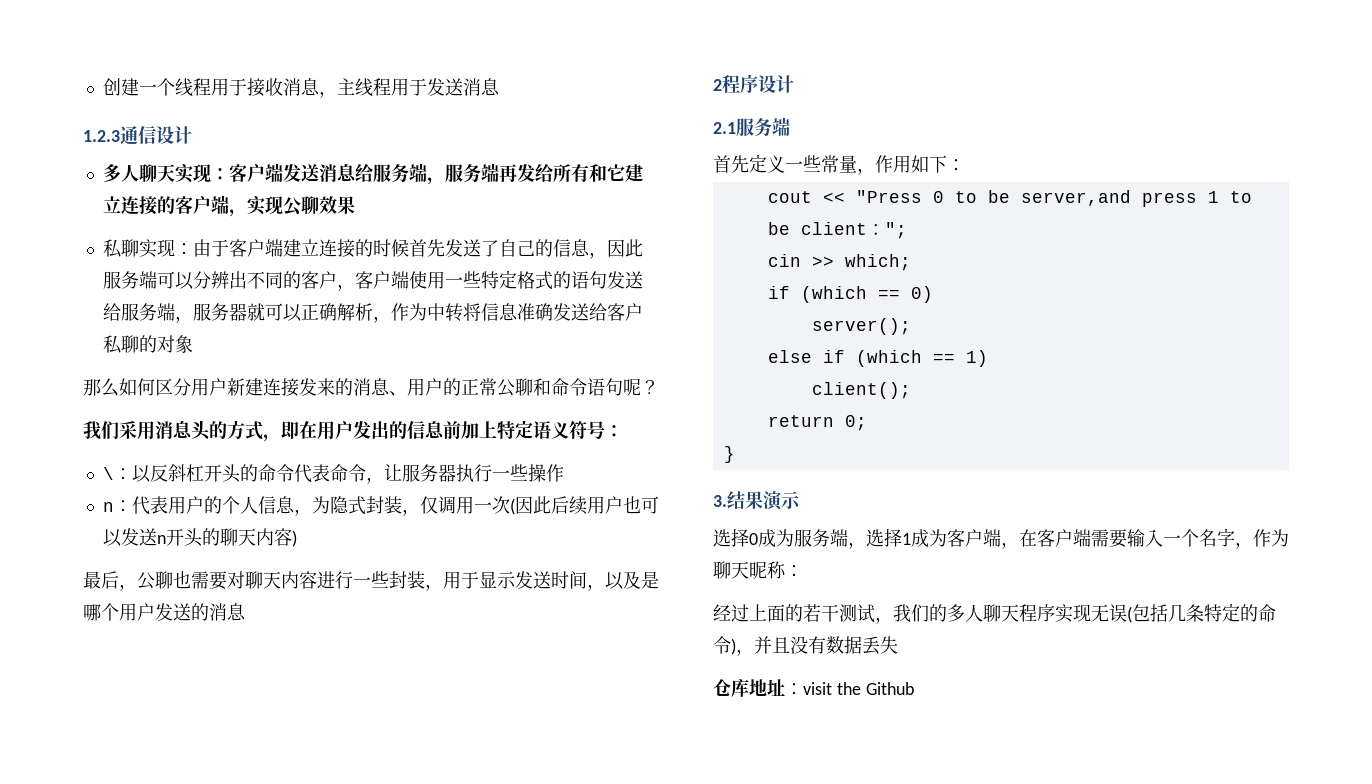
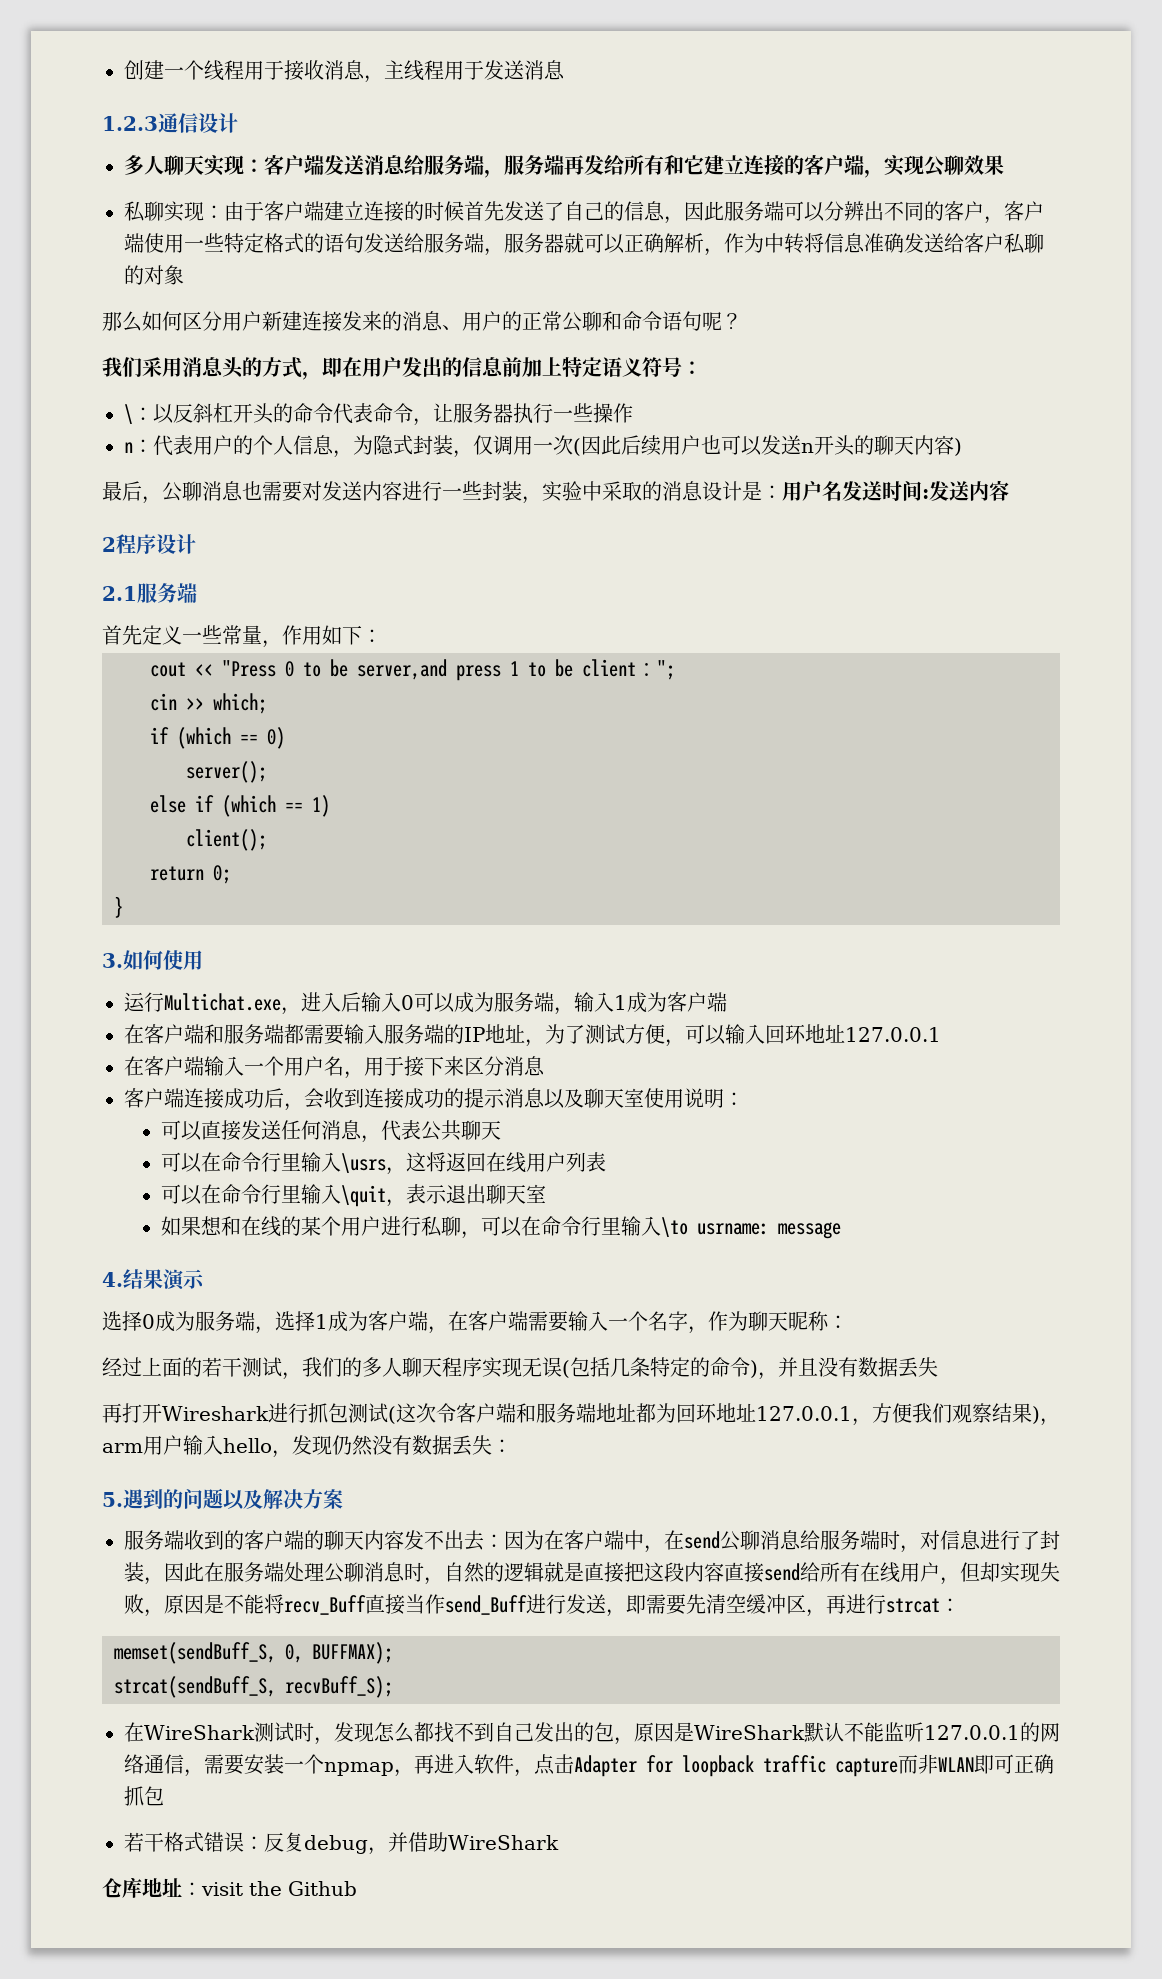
(173, 580) none -> [202,481,243,501] 消息
[245,571,281,589] 聊天 -> [322,481,362,501] 发送
[443,571,659,591] [83,603,246,621] 用于显示发送时间，以及是哪个用户发送的消息 -> [542,480,1009,502] 实验中采取的消息设计是：用户名发送时间:发送内容
(727, 501) none -> [123,950,203,970] [124,992,727,1015] [124,1024,941,1047] [124,1056,545,1079] [124,1088,744,1111] [160,1120,501,1143] [160,1152,606,1175] [160,1184,546,1207] [160,1216,841,1239] [102,1272,123,1287] 如何使用 // 运行Multichat.exe，进入后输入0可以成为服务端，输入1成为客户端 // 在客户端和服务端都需要输入服务端的IP地址，为了测试方便，可以输入回环地址127.0.0.1 // 在客户端输入一个用户名，用于接下来区分消息 // 客户端连接成功后，会收到连接成功的提示消息以及聊天室使用说明： // 可以直接发送任何消息，代表公共聊天 // 可以在命令行里输入\usrs，这将返回在线用户列表 // 可以在命令行里输入\quit，表示退出聊天室 // 如果想和在线的某个用户进行私聊，可以在命令行里输入\to usrname: message // 4.
(898, 645) none -> [102,1403,1060,1426] [102,1435,512,1458] [102,1488,343,1510] [124,1530,1060,1553] [124,1562,1060,1585] [124,1594,960,1617] [114,1642,393,1664] [114,1676,393,1698] [124,1722,1060,1745] [124,1754,1054,1777] [124,1786,164,1806] [124,1832,559,1855] // 再打开Wireshark进行抓包测试(这次令客户端和服务端地址都为回环地址127.0.0.1，方便我们观察结果)，arm用户输入hello，发现仍然没有数据丢失： // 5.遇到的问题以及解决方案 // 服务端收到的客户端的聊天内容发不出去：因为在客户端中，在send公聊消息给服务端时，对信息进行了封装，因此在服务端处理公聊消息时，自然的逻辑就是直接把这段内容直接send给所有在线用户，但却实现失败，原因是不能将recv_Buff直接当作send_Buff进行发送，即需要先清空缓冲区，再进行strcat： // memset(sendBuff_S, 0, BUFFMAX); // strcat(sendBuff_S, recvBuff_S); // 在WireShark测试时，发现怎么都找不到自己发出的包，原因是WireShark默认不能监听127.0.0.1的网络通信，需要安装一个npmap，再进入软件，点击Adapter for loopback traffic capture而非WLAN即可正确抓包 // 若干格式错误：反复debug，并借助WireShark

